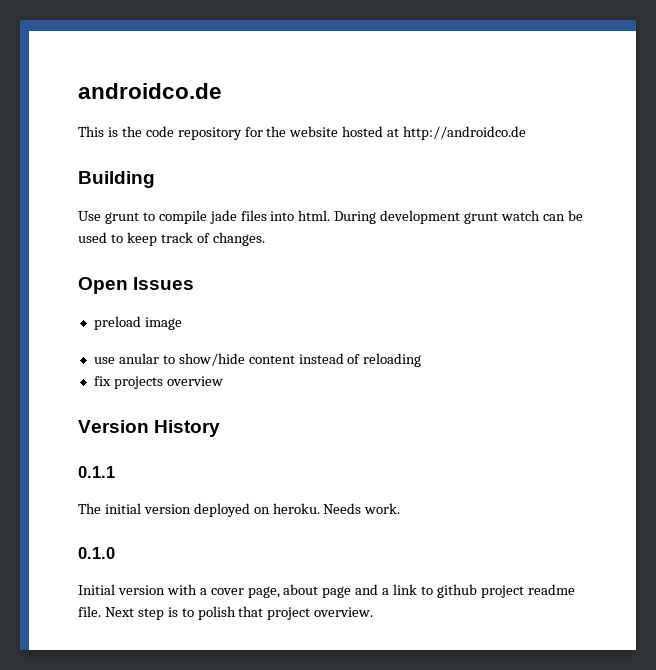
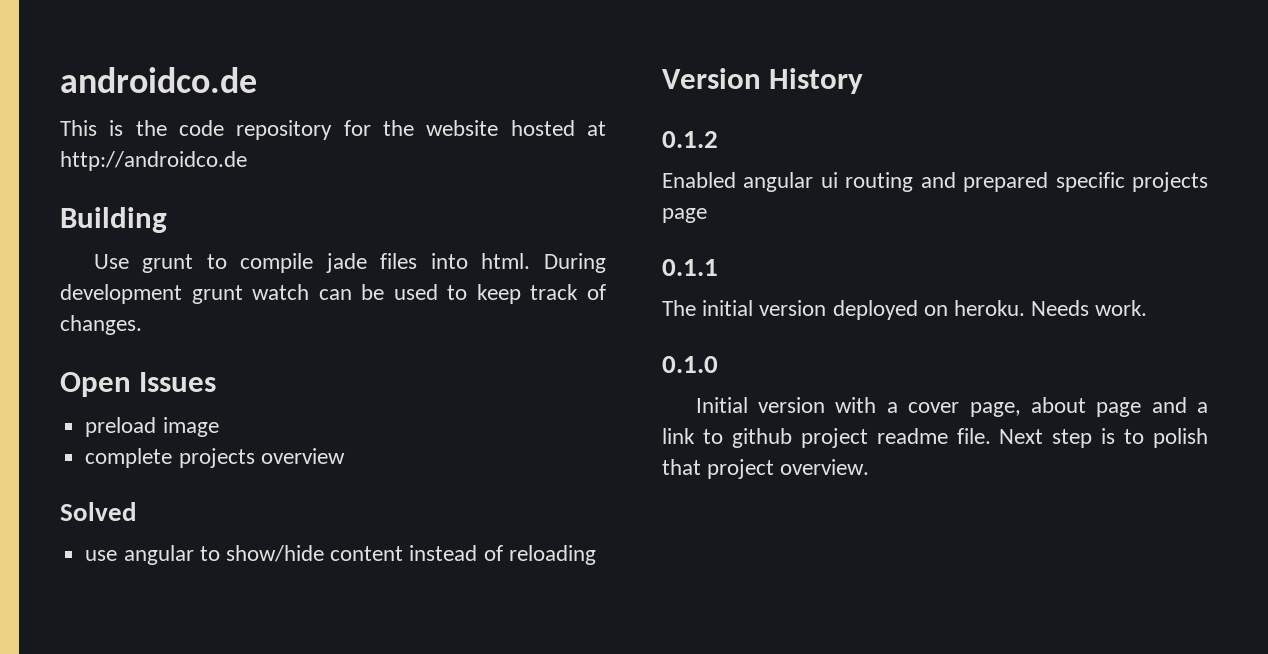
(182, 323) none -> [85,448,345,468] [60,502,136,521] // complete projects overview // Solved
[118,353,159,364] anular -> [123,545,194,565] angular
[93,376,223,389] // fix projects overview -> (596, 555) none
(221, 428) none -> [662,131,718,148] [662,172,1208,192] [662,208,707,223] // 0.1.2 // Enabled angular ui routing and prepared specific projects page

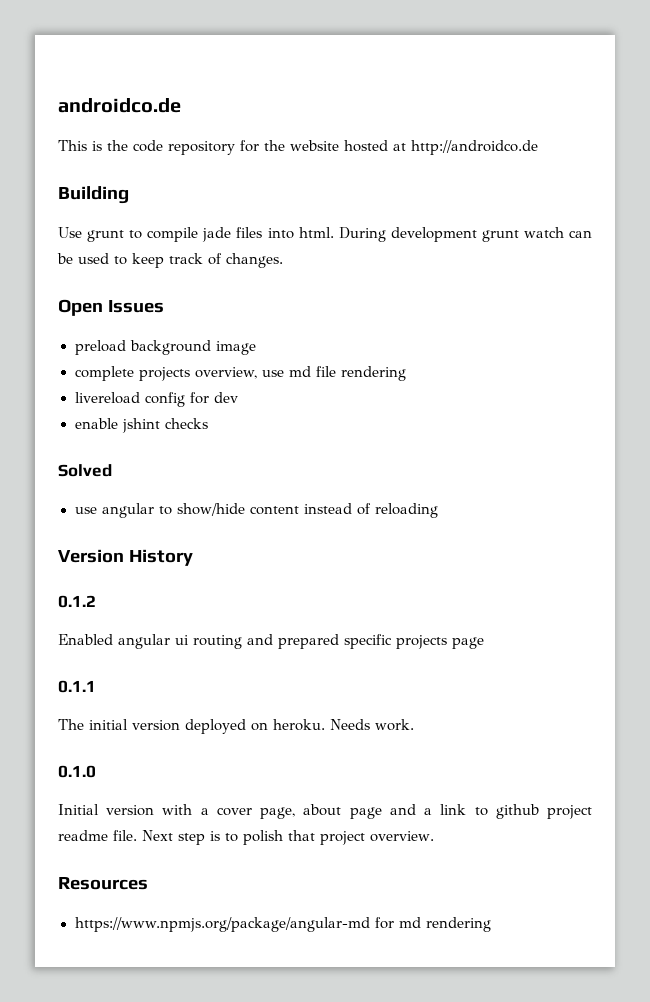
(157, 427) none -> [129,340,211,355] background
[260,448,345,464] overview -> [194,366,407,381] [74,392,238,407] [74,418,208,433] overview, use md file rendering // livereload config for dev // enable jshint checks
(870, 467) none -> [58,877,148,890] [74,917,492,932] // Resources // https://www.npmjs.org/package/angular-md for md rendering

